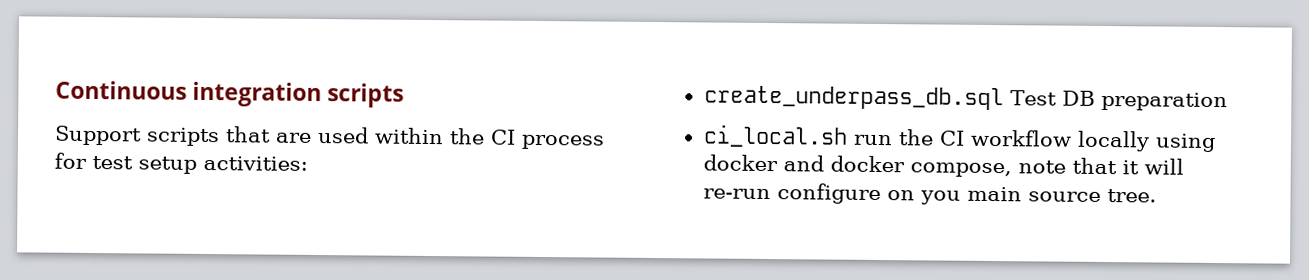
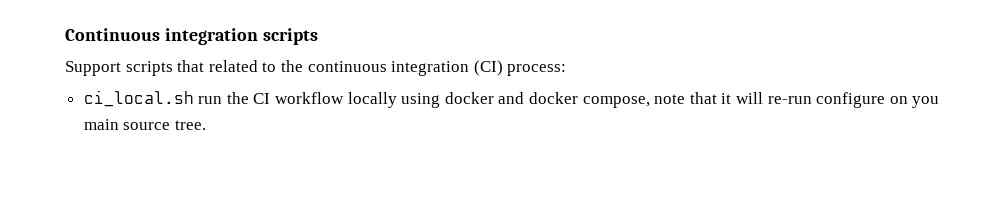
[275,127,605,150] [54,152,308,174] [703,85,1228,112] are used within the CI process for test setup activities: // create_underpass_db.sql Test DB preparation -> [208,60,567,76] related to the continuous integration (CI) process:

